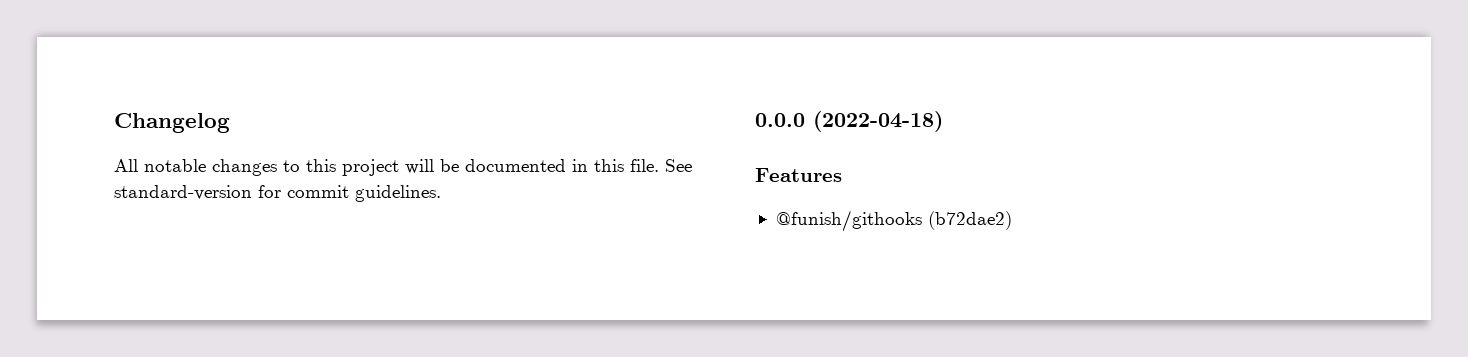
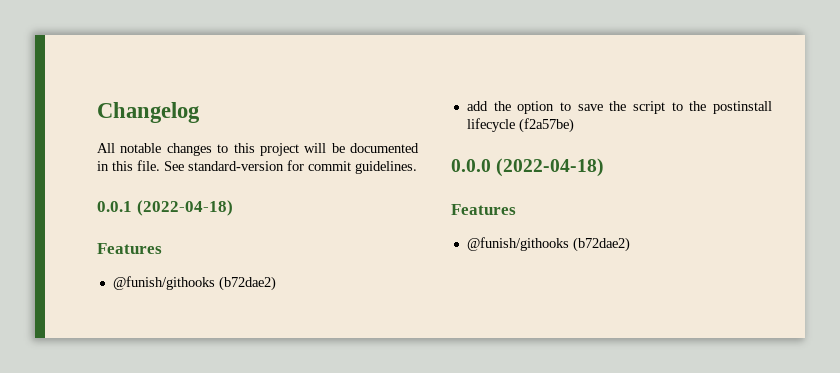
(441, 193) none -> [97,200,233,216] [97,243,162,254] [112,276,276,291] [466,101,772,114] [466,118,574,133] // 0.0.1 (2022-04-18) // Features // @funish/githooks (b72dae2) // add the option to save the script to the postinstall lifecycle (f2a57be)

